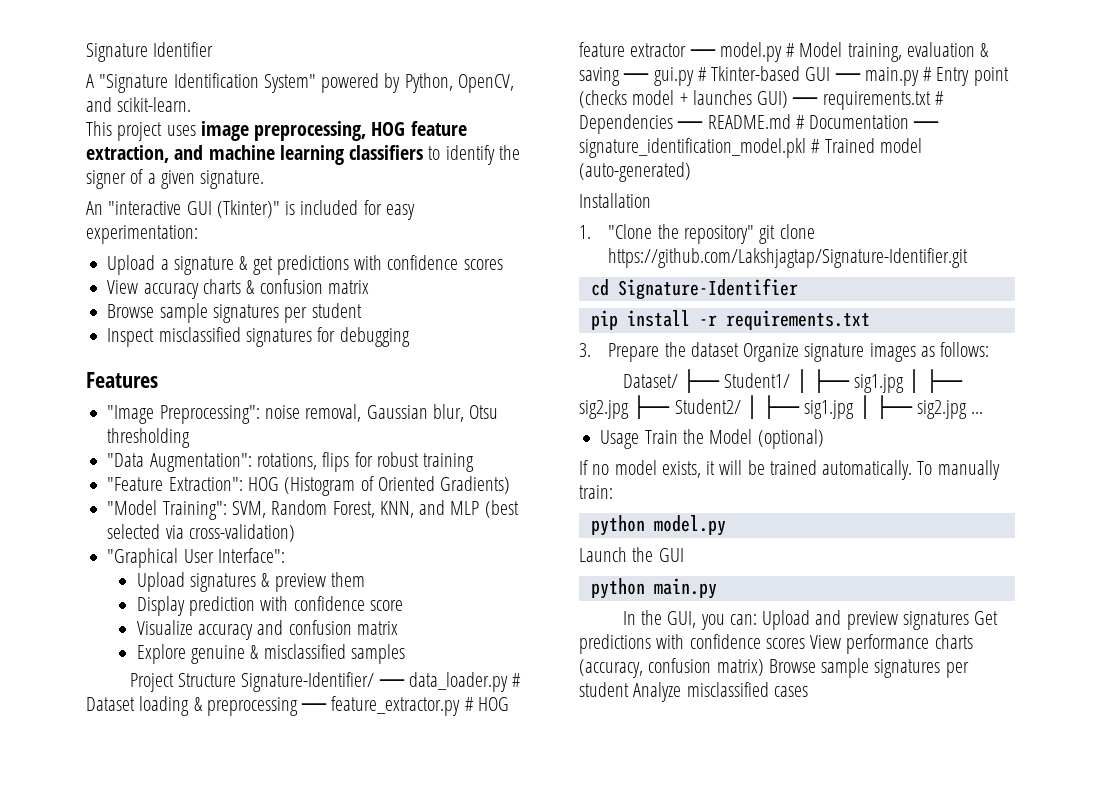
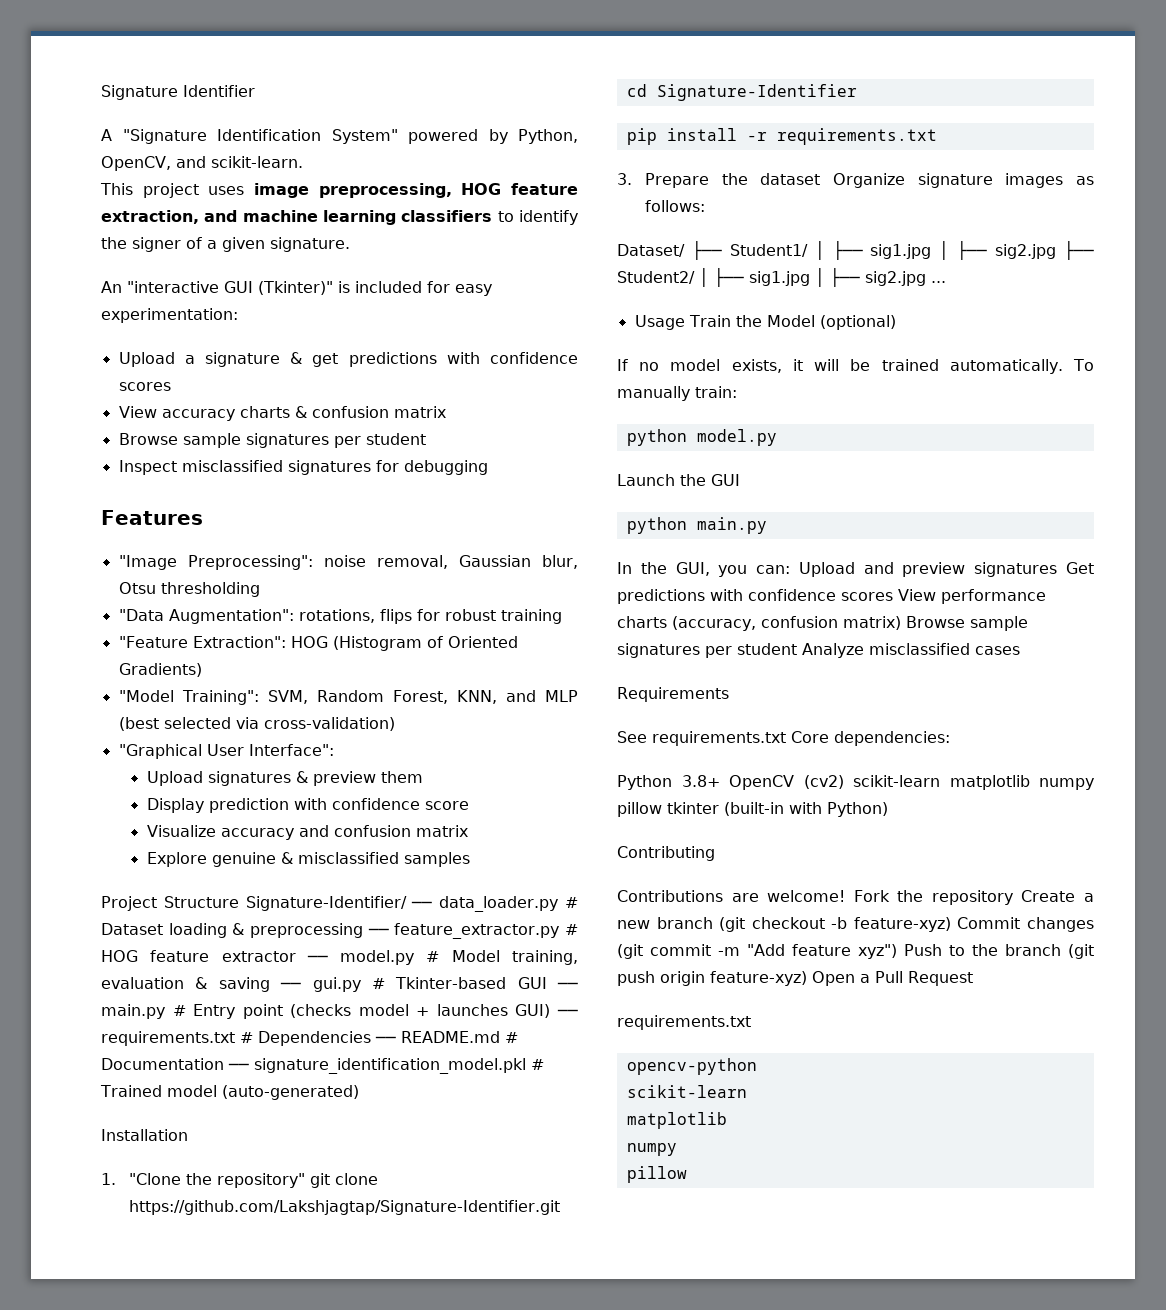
(808, 691) none -> [617,687,729,702] [617,731,950,746] [617,775,1094,790] [617,802,888,817] [617,846,715,861] [617,890,1094,905] [617,917,1094,932] [617,944,1094,959] [617,971,973,986] [617,1015,751,1030] [626,1058,757,1075] [626,1085,747,1098] [626,1112,727,1129] [626,1143,677,1156] [626,1166,687,1183] // Requirements // See requirements.txt Core dependencies: // Python 3.8+ OpenCV (cv2) scikit-learn matplotlib numpy pillow tkinter (built-in with Python) // Contributing // Contributions are welcome! Fork the repository Create a new branch (git checkout -b feature-xyz) Commit changes (git commit -m "Add feature xyz") Push to the branch (git push origin feature-xyz) Open a Pull Request // requirements.txt // opencv-python // scikit-learn // matplotlib // numpy // pillow

